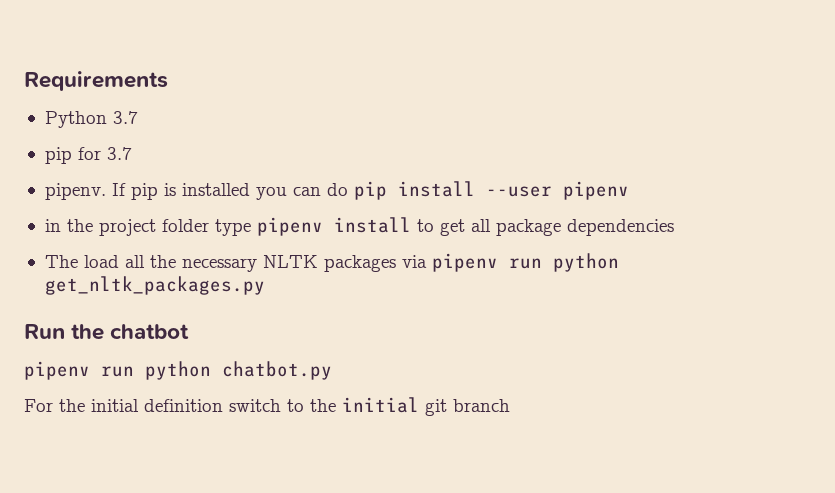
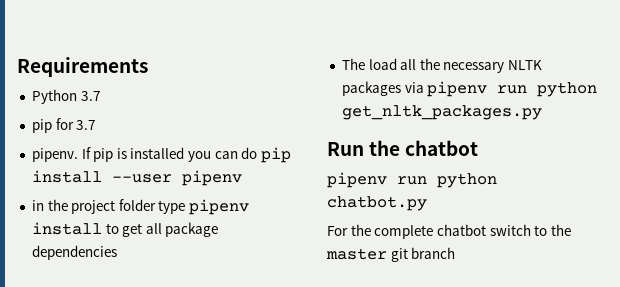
[91,399,223,412] initial definition -> [374,224,486,239] complete chatbot
[342,397,419,413] initial -> [326,248,387,260] master

